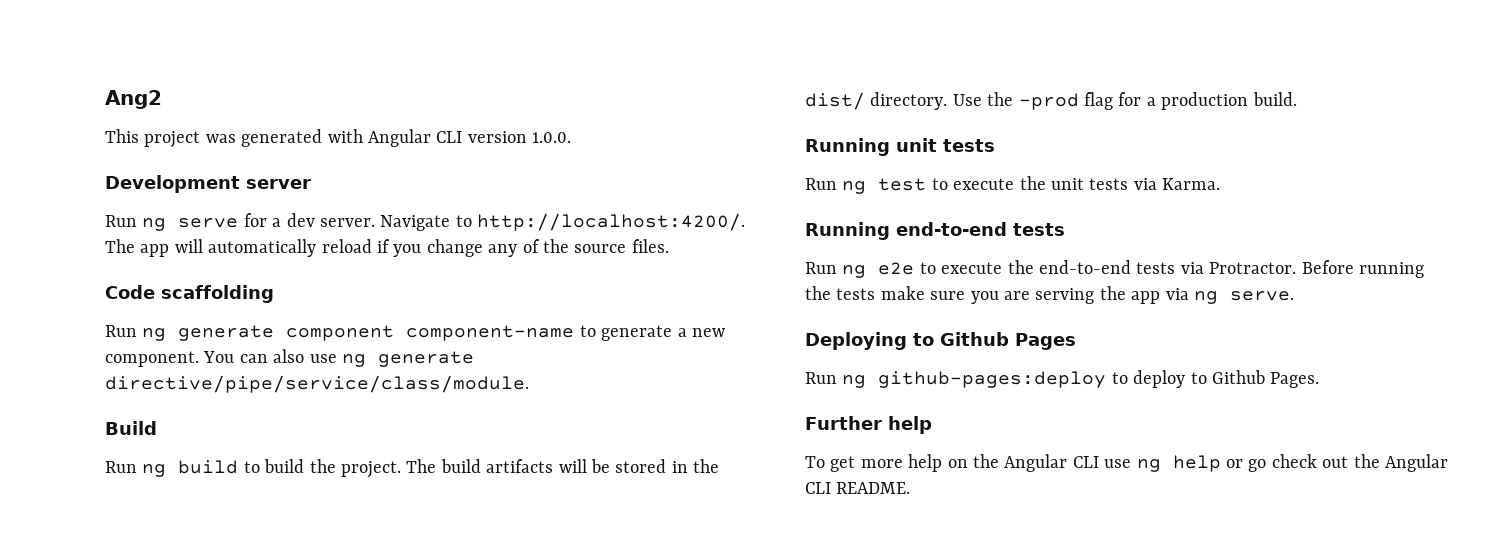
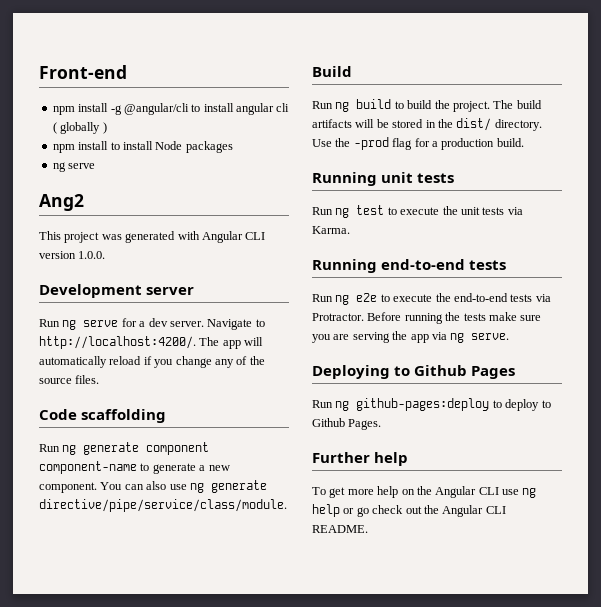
(105, 99) none -> [39,65,127,79] [52,103,290,115] [52,122,107,134] [52,141,233,153] [52,162,96,172] Front-end // npm install -g @angular/cli to install angular cli ( globally ) // npm install to install Node packages // ng serve //

